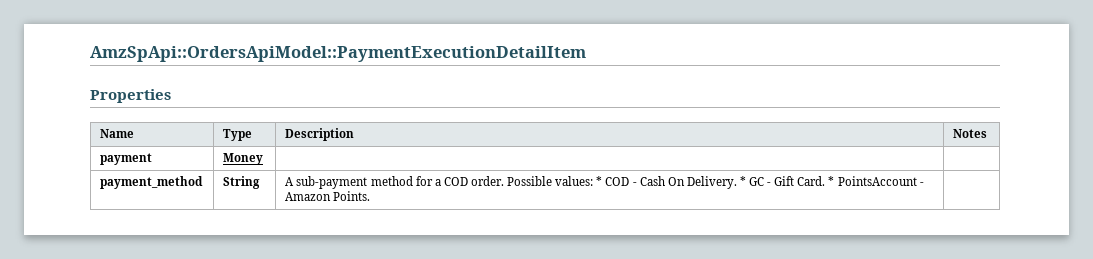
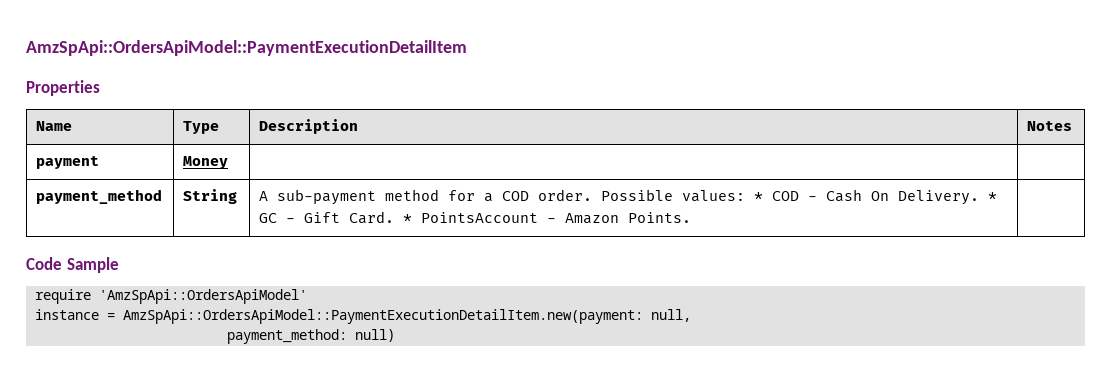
(371, 196) none -> [26,257,119,273] [34,289,307,304] [34,309,691,324] [226,329,395,344] // Code Sample // require 'AmzSpApi::OrdersApiModel' // instance = AmzSpApi::OrdersApiModel::PaymentExecutionDetailItem.new(payment: null, // payment_method: null)

